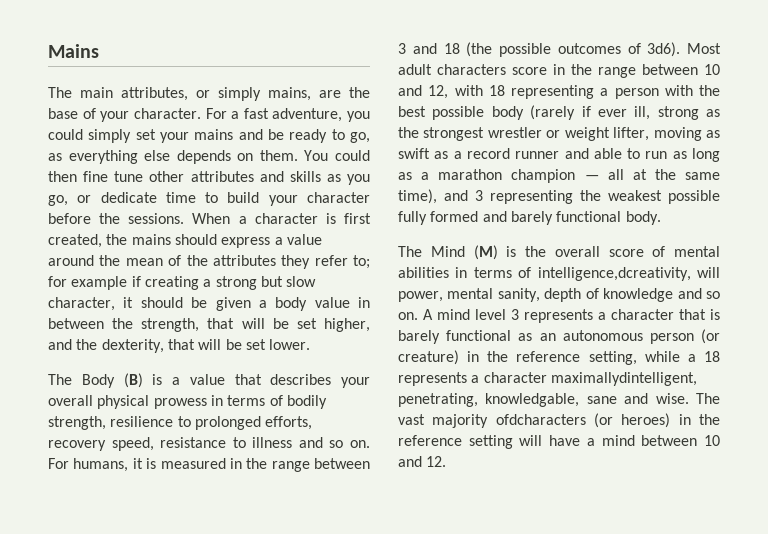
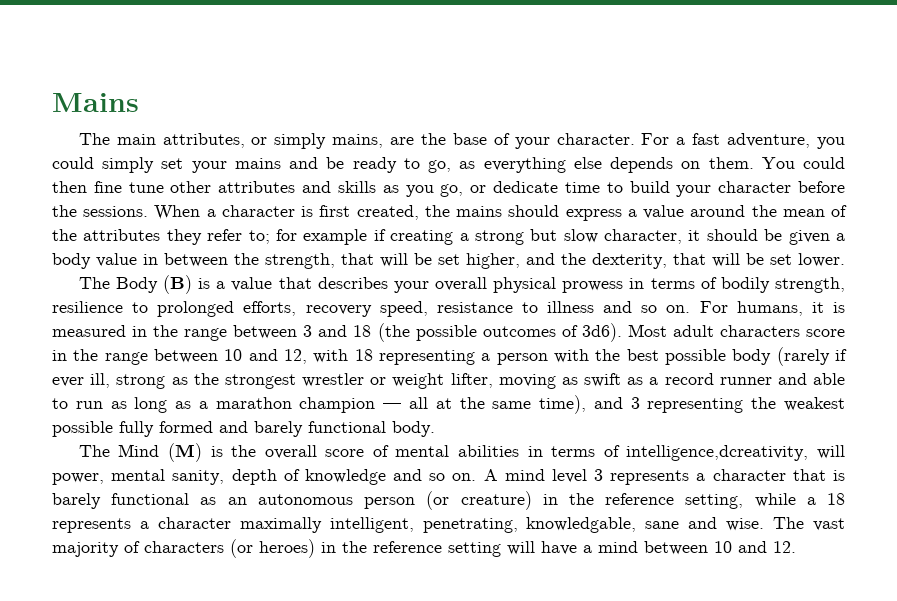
[550,372,697,386] maximallydintelligent, -> [239,517,414,533] maximally intelligent,
[495,414,586,425] ofdcharacters -> [124,541,224,553] of characters

